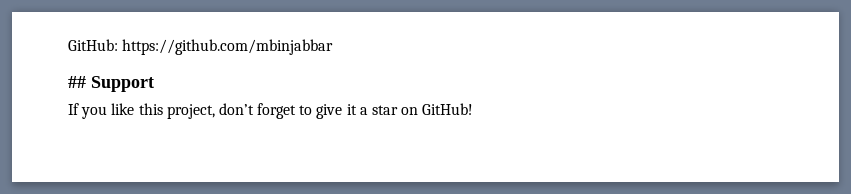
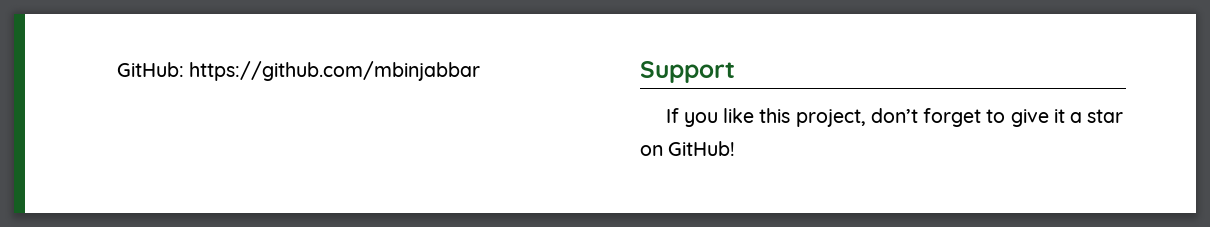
[68,76,86,88] ## -> (481, 71) none

